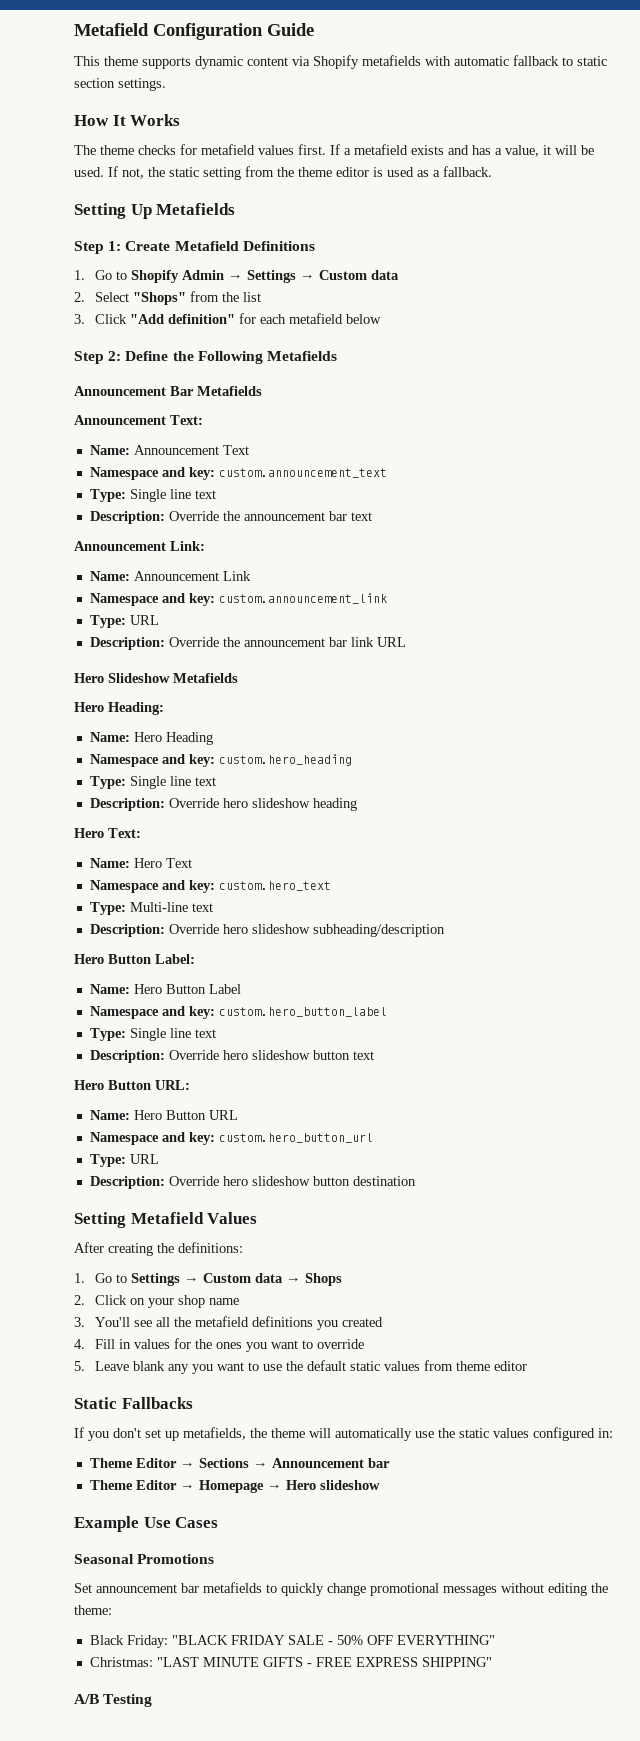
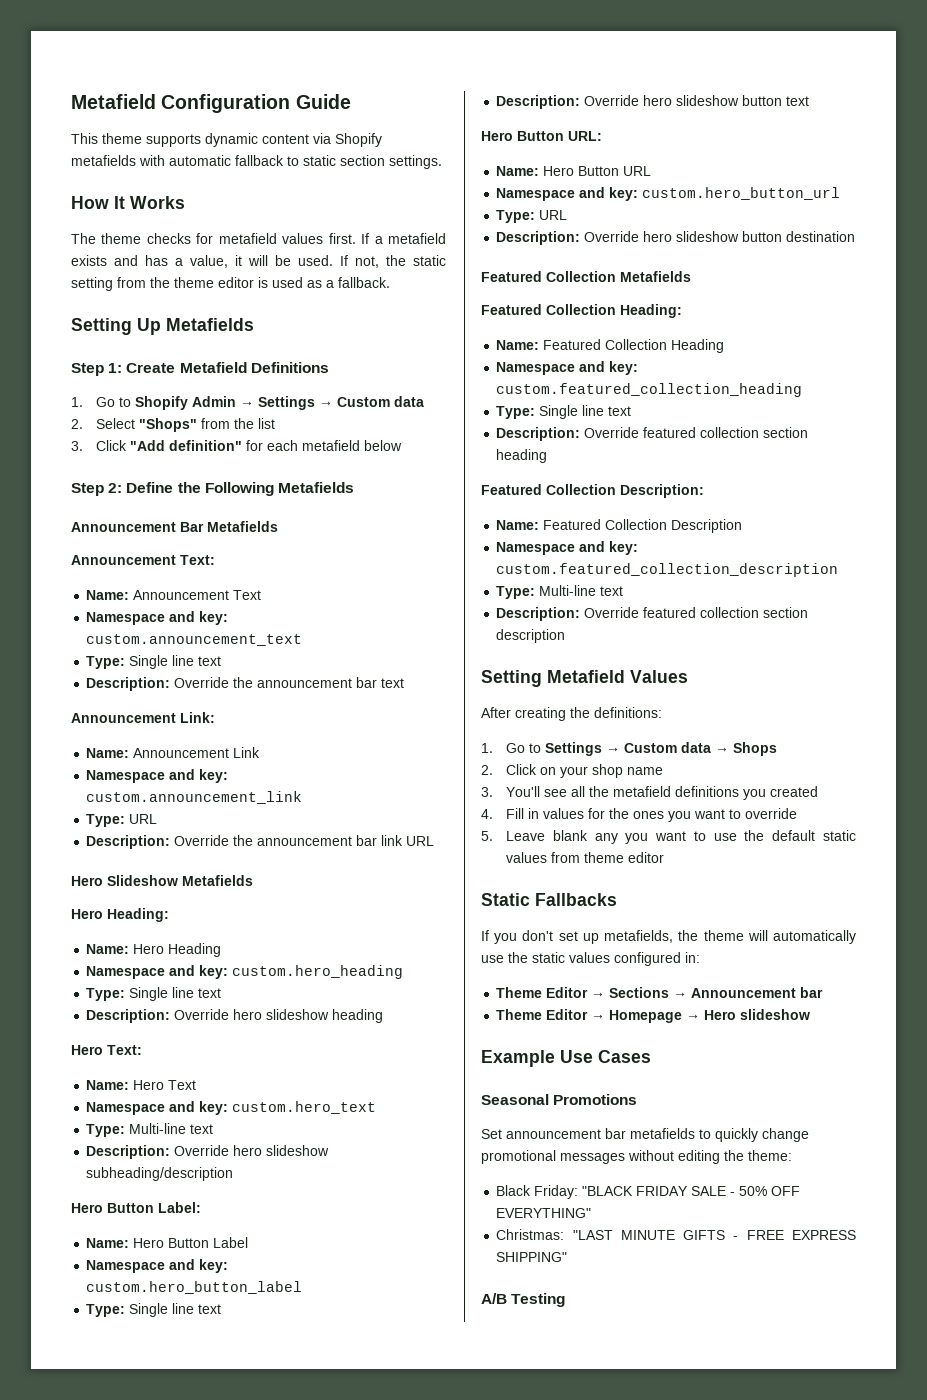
(416, 1181) none -> [481,271,691,282] [481,304,682,318] [496,339,725,353] [496,361,639,375] [496,383,803,397] [496,405,632,419] [496,427,809,441] [496,449,548,463] [481,484,704,498] [496,519,743,533] [496,541,639,555] [496,563,839,577] [496,585,624,599] [496,607,809,621] [496,629,566,643] // Featured Collection Metafields // Featured Collection Heading: // Name: Featured Collection Heading // Namespace and key: custom.featured_collection_heading // Type: Single line text // Description: Override featured collection section heading // Featured Collection Description: // Name: Featured Collection Description // Namespace and key: custom.featured_collection_description // Type: Multi-line text // Description: Override featured collection section description

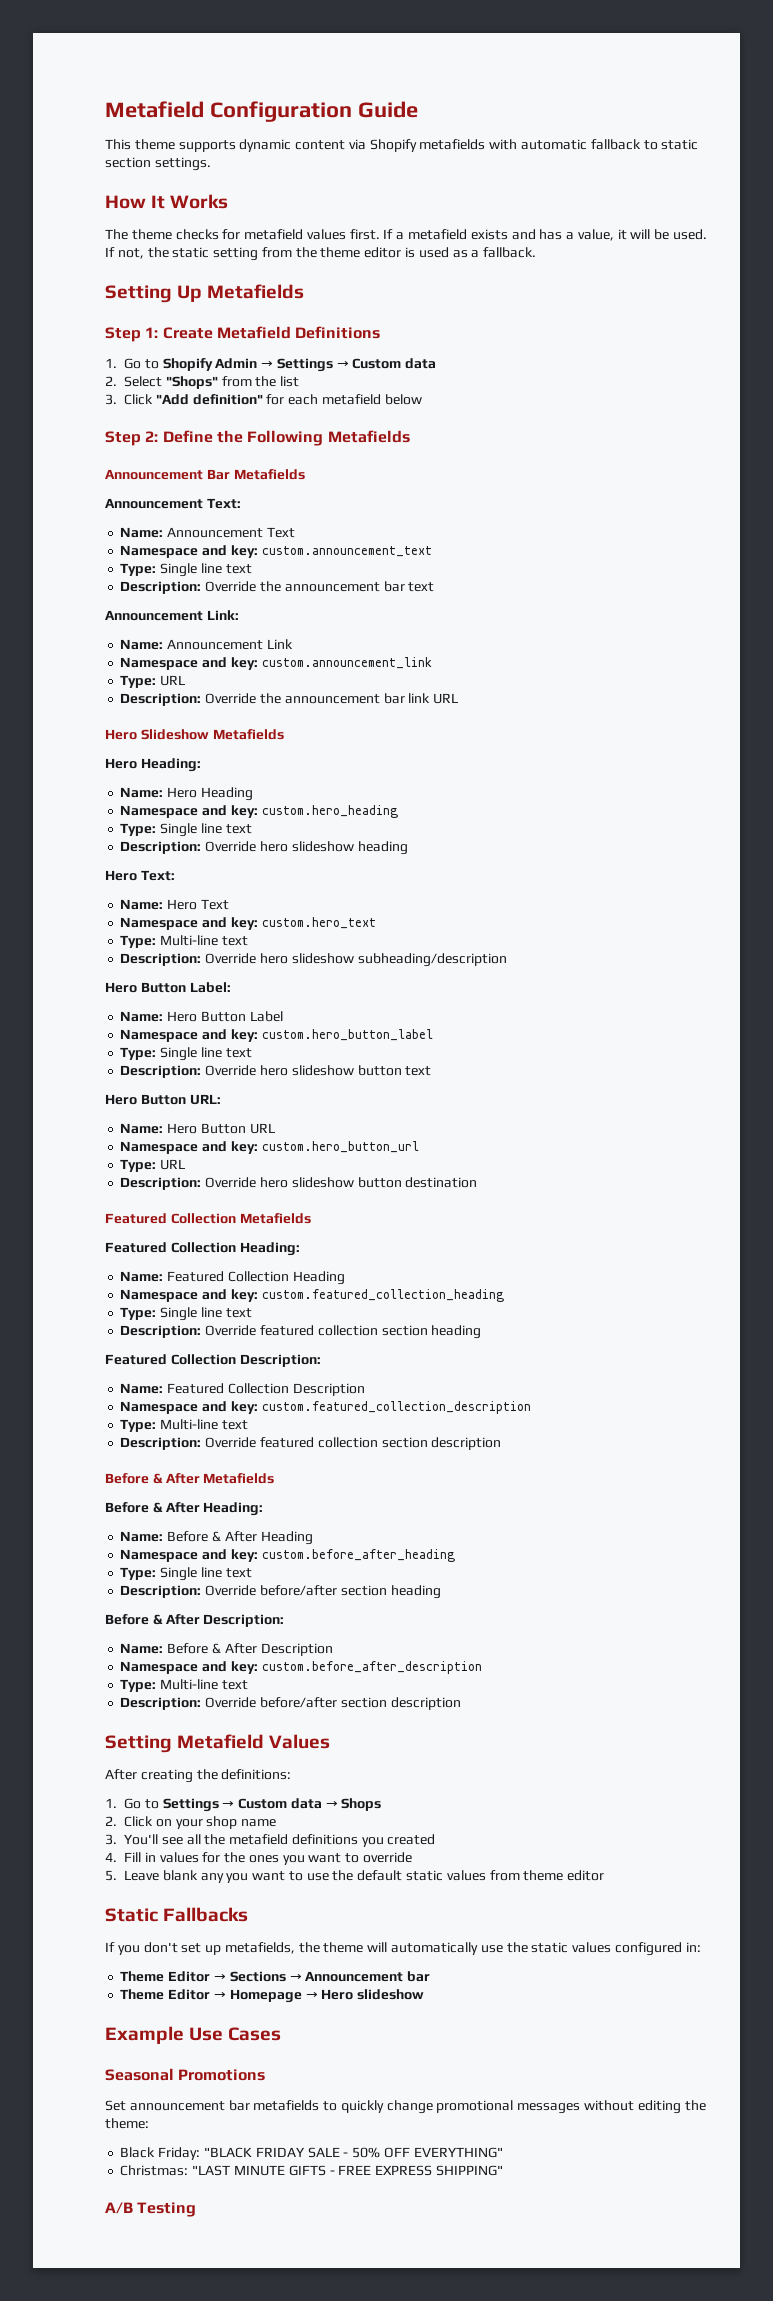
(566, 636) none -> [105,1473,275,1484] [105,1502,264,1516] [120,1531,313,1545] [120,1549,455,1562] [120,1567,252,1581] [120,1585,441,1599] [105,1614,285,1627] [120,1643,333,1656] [120,1661,482,1674] [120,1679,248,1692] [120,1697,461,1710] // Before & After Metafields // Before & After Heading: // Name: Before & After Heading // Namespace and key: custom.before_after_heading // Type: Single line text // Description: Override before/after section heading // Before & After Description: // Name: Before & After Description // Namespace and key: custom.before_after_description // Type: Multi-line text // Description: Override before/after section description

